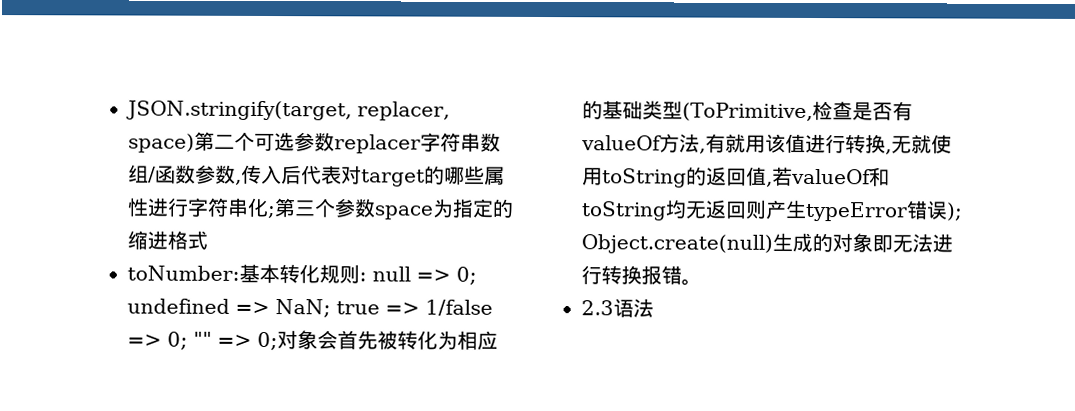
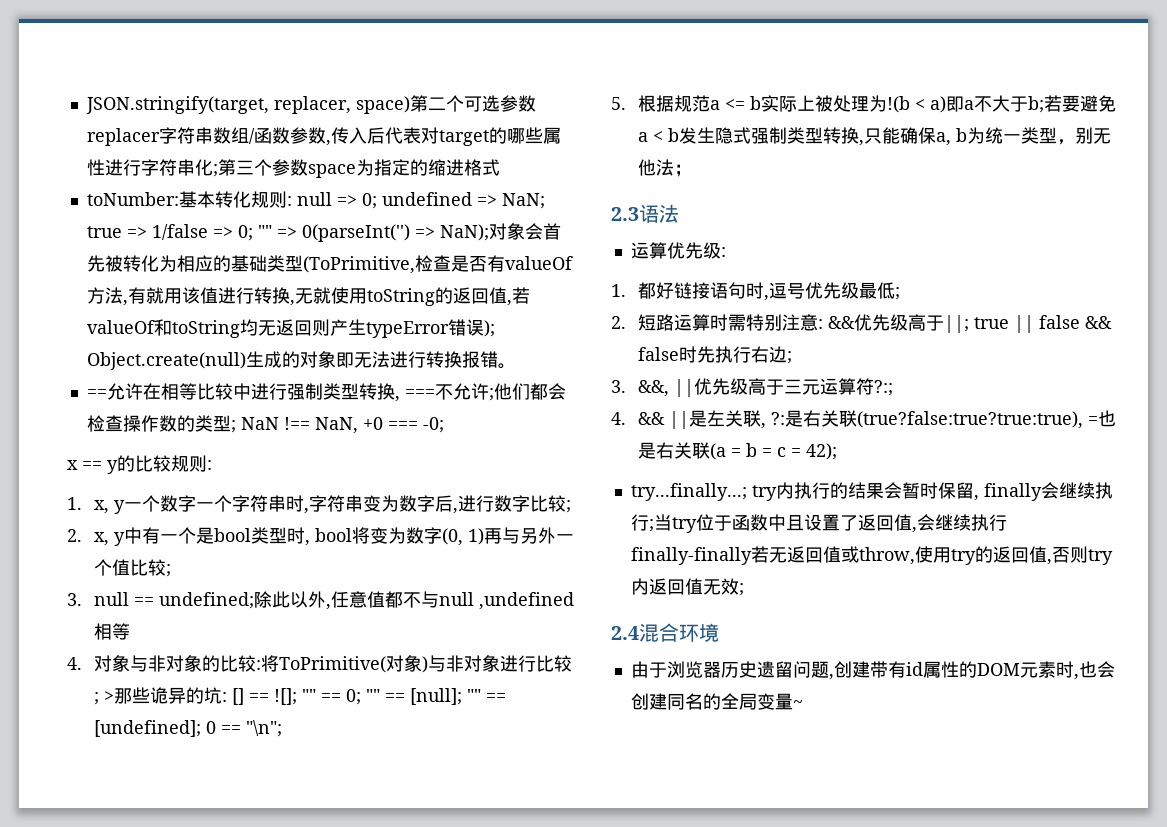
[257,331,278,351] 0; -> [301,224,489,242] 0(parseInt('') => NaN);
[581,298,654,318] 2.3语法 -> [86,383,566,402] [86,415,444,434] [67,455,212,474] [67,495,571,514] [67,527,574,546] [93,559,171,577] [67,591,574,610] [93,623,130,640] [67,655,572,673] [93,687,506,705] [93,720,282,737] [611,95,1116,113] [637,127,1111,146] [637,159,692,177] [611,204,679,223] [630,242,726,259] [611,282,900,301] [611,314,1112,333] [637,346,792,364] [611,378,893,397] [611,410,1116,429] [637,442,837,460] [630,482,1113,501] [630,514,1007,533] [630,546,1113,565] [630,578,744,596] [611,623,719,642] [630,661,1115,680] [630,693,803,710] ==允许在相等比较中进行强制类型转换, ===不允许;他们都会检查操作数的类型; NaN !== NaN, +0 === -0; // x == y的比较规则: // 1. x, y一个数字一个字符串时,字符串变为数字后,进行数字比较; // 2. x, y中有一个是bool类型时, bool将变为数字(0, 1)再与另外一个值比较; // 3. null == undefined;除此以外,任意值都不与null ,undefined相等 // 4.对象与非对象的比较:将ToPrimitive(对象)与非对象进行比较; >那些诡异的坑: [] == ![]; "" == 0; "" == [null]; "" == [undefined]; 0 == "\n"; // 5.根据规范a <= b实际上被处理为!(b < a)即a不大于b;若要避免a < b发生隐式强制类型转换,只能确保a, b为统一类型，别无他法； // 2.3语法 // 运算优先级: // 1.都好链接语句时,逗号优先级最低; // 2.短路运算时需特别注意: &&优先级高于||; true || false && false时先执行右边; // 3. &&, ||优先级高于三元运算符?:; // 4. && ||是左关联, ?:是右关联(true?false:true?true:true), =也是右关联(a = b = c = 42); // try...finally...; try内执行的结果会暂时保留, finally会继续执行;当try位于函数中且设置了返回值,会继续执行finally-finally若无返回值或throw,使用try的返回值,否则try内返回值无效; // 2.4混合环境 // 由于浏览器历史遗留问题,创建带有id属性的DOM元素时,也会创建同名的全局变量~

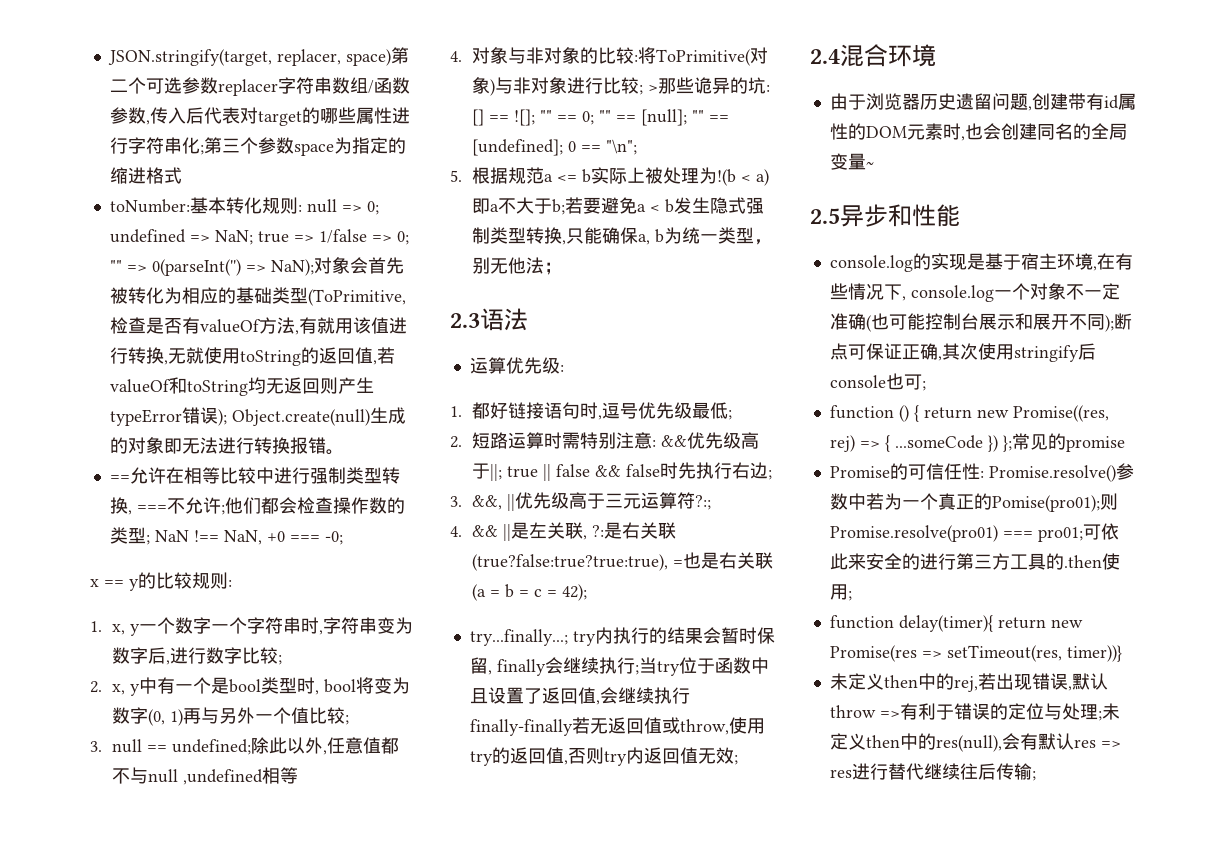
(803, 704) none -> [810,204,960,227] [829,253,1133,272] [829,283,1120,302] [829,313,1132,332] [829,343,1096,362] [829,373,926,391] [829,405,1109,422] [829,433,1125,452] [829,463,1134,482] [829,493,1118,512] [829,523,1119,542] [829,553,1120,570] [829,584,852,601] [829,615,1083,632] [829,645,1122,662] [829,673,1108,692] [829,703,1120,721] [829,733,1121,752] [829,763,1036,781] // 2.5异步和性能 // console.log的实现是基于宿主环境,在有些情况下, console.log一个对象不一定准确(也可能控制台展示和展开不同);断点可保证正确,其次使用stringify后console也可; // function () { return new Promise((res, rej) => { ...someCode }) };常见的promise // Promise的可信任性: Promise.resolve()参数中若为一个真正的Pomise(pro01);则Promise.resolve(pro01) === pro01;可依此来安全的进行第三方工具的.then使用; // function delay(timer){ return new Promise(res => setTimeout(res, timer))} // 未定义then中的rej,若出现错误,默认throw =>有利于错误的定位与处理;未定义then中的res(null),会有默认res => res进行替代继续往后传输;

